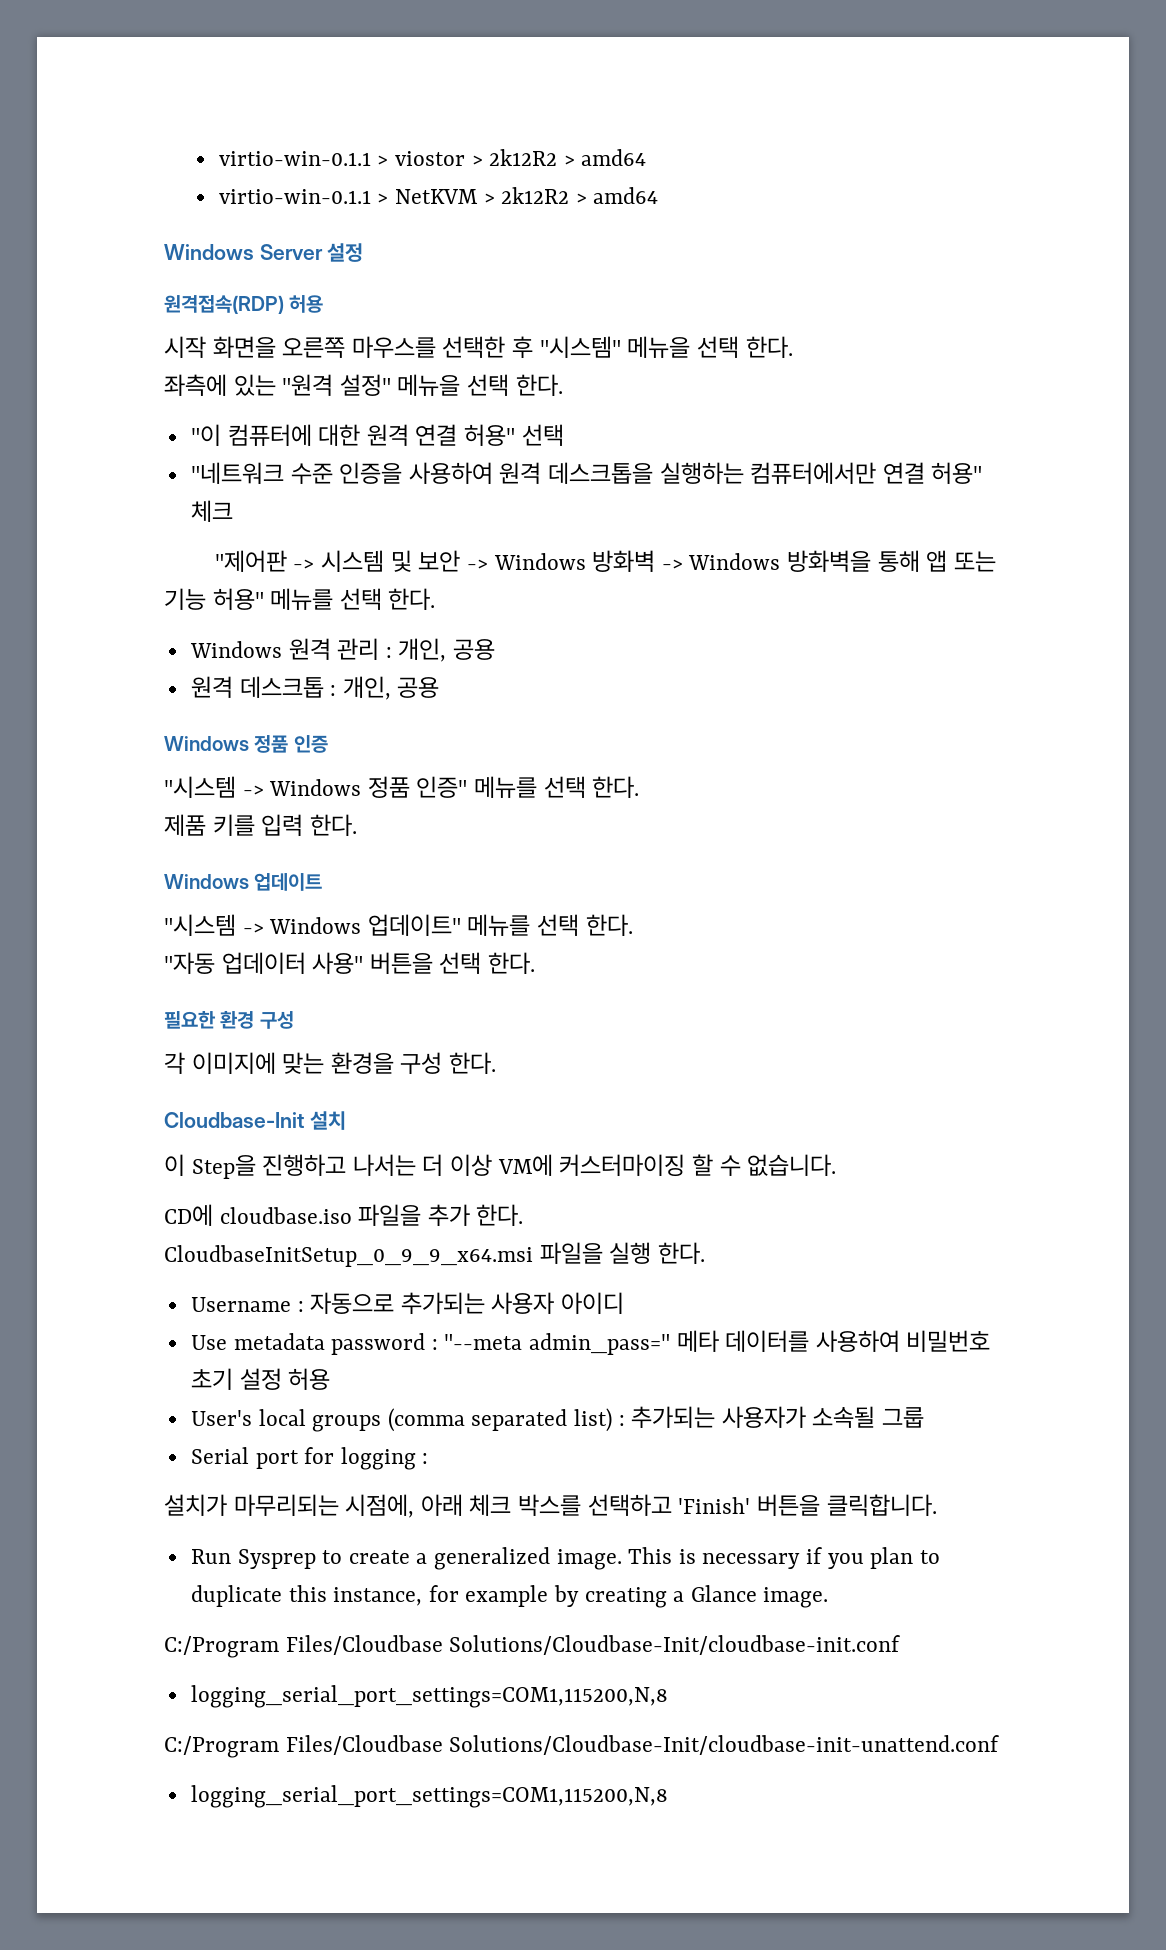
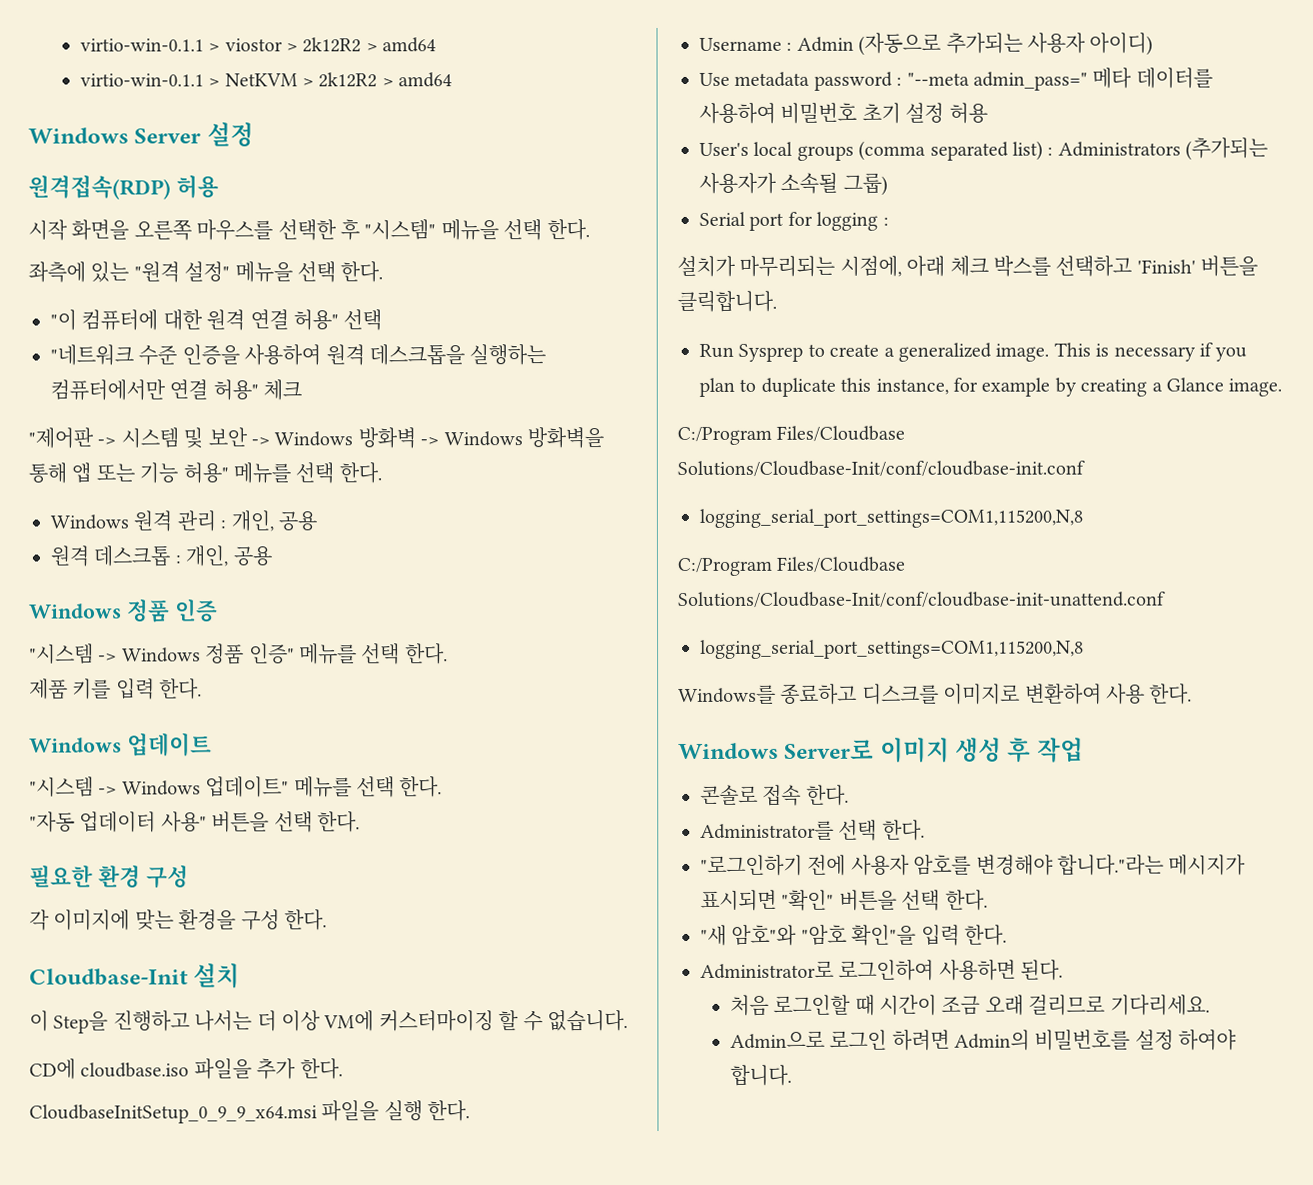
[310,1292,395,1314] 자동으로 -> [796,32,942,56] Admin (자동으로
[561,1292,625,1314] 아이디 -> [1089,32,1154,56] 아이디)
[631,1406,716,1428] 추가되는 -> [1057,137,1269,161] Administrators (추가되는
[882,1407,925,1428] 그룹 -> [842,172,888,196] 그룹)
[449,1635,901,1655] Solutions/Cloudbase-Init/cloudbase-init.conf -> [677,460,1085,477] Solutions/Cloudbase-Init/conf/cloudbase-init.conf
[449,1735,1000,1755] [190,1785,668,1808] Solutions/Cloudbase-Init/cloudbase-init-unattend.conf // logging_serial_port_settings=COM1,115200,N,8 -> [677,591,1166,608] [700,639,1084,659] [678,683,1193,705] [678,737,1084,763] [700,784,849,806] [700,819,925,841] [700,853,1247,876] [700,889,988,911] [700,923,1007,946] [700,959,1064,981] [729,994,1210,1016] [729,1029,1238,1051] [729,1064,792,1086] Solutions/Cloudbase-Init/conf/cloudbase-init-unattend.conf // logging_serial_port_settings=COM1,115200,N,8 // Windows를 종료하고 디스크를 이미지로 변환하여 사용 한다. // Windows Server로 이미지 생성 후 작업 // 콘솔로 접속 한다. // Administrator를 선택 한다. // "로그인하기 전에 사용자 암호를 변경해야 합니다."라는 메시지가 표시되면 "확인" 버튼을 선택 한다. // "새 암호"와 "암호 확인"을 입력 한다. // Administrator로 로그인하여 사용하면 된다. // 처음 로그인할 때 시간이 조금 오래 걸리므로 기다리세요. // Admin으로 로그인 하려면 Admin의 비밀번호를 설정 하여야 합니다.

